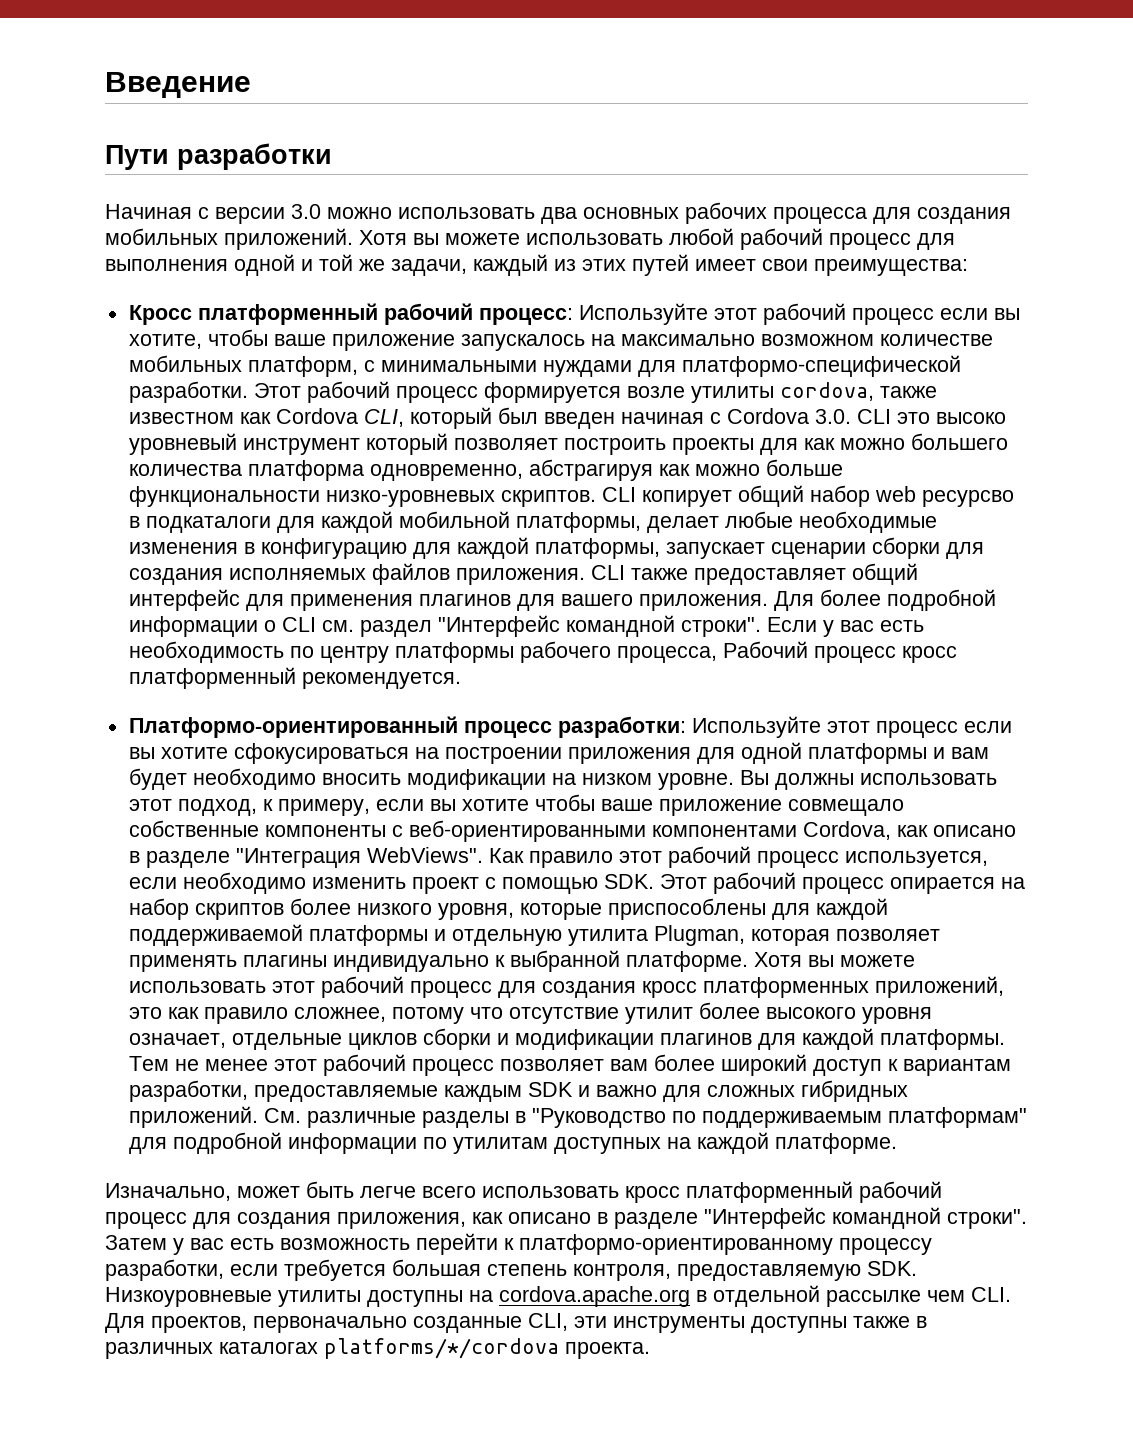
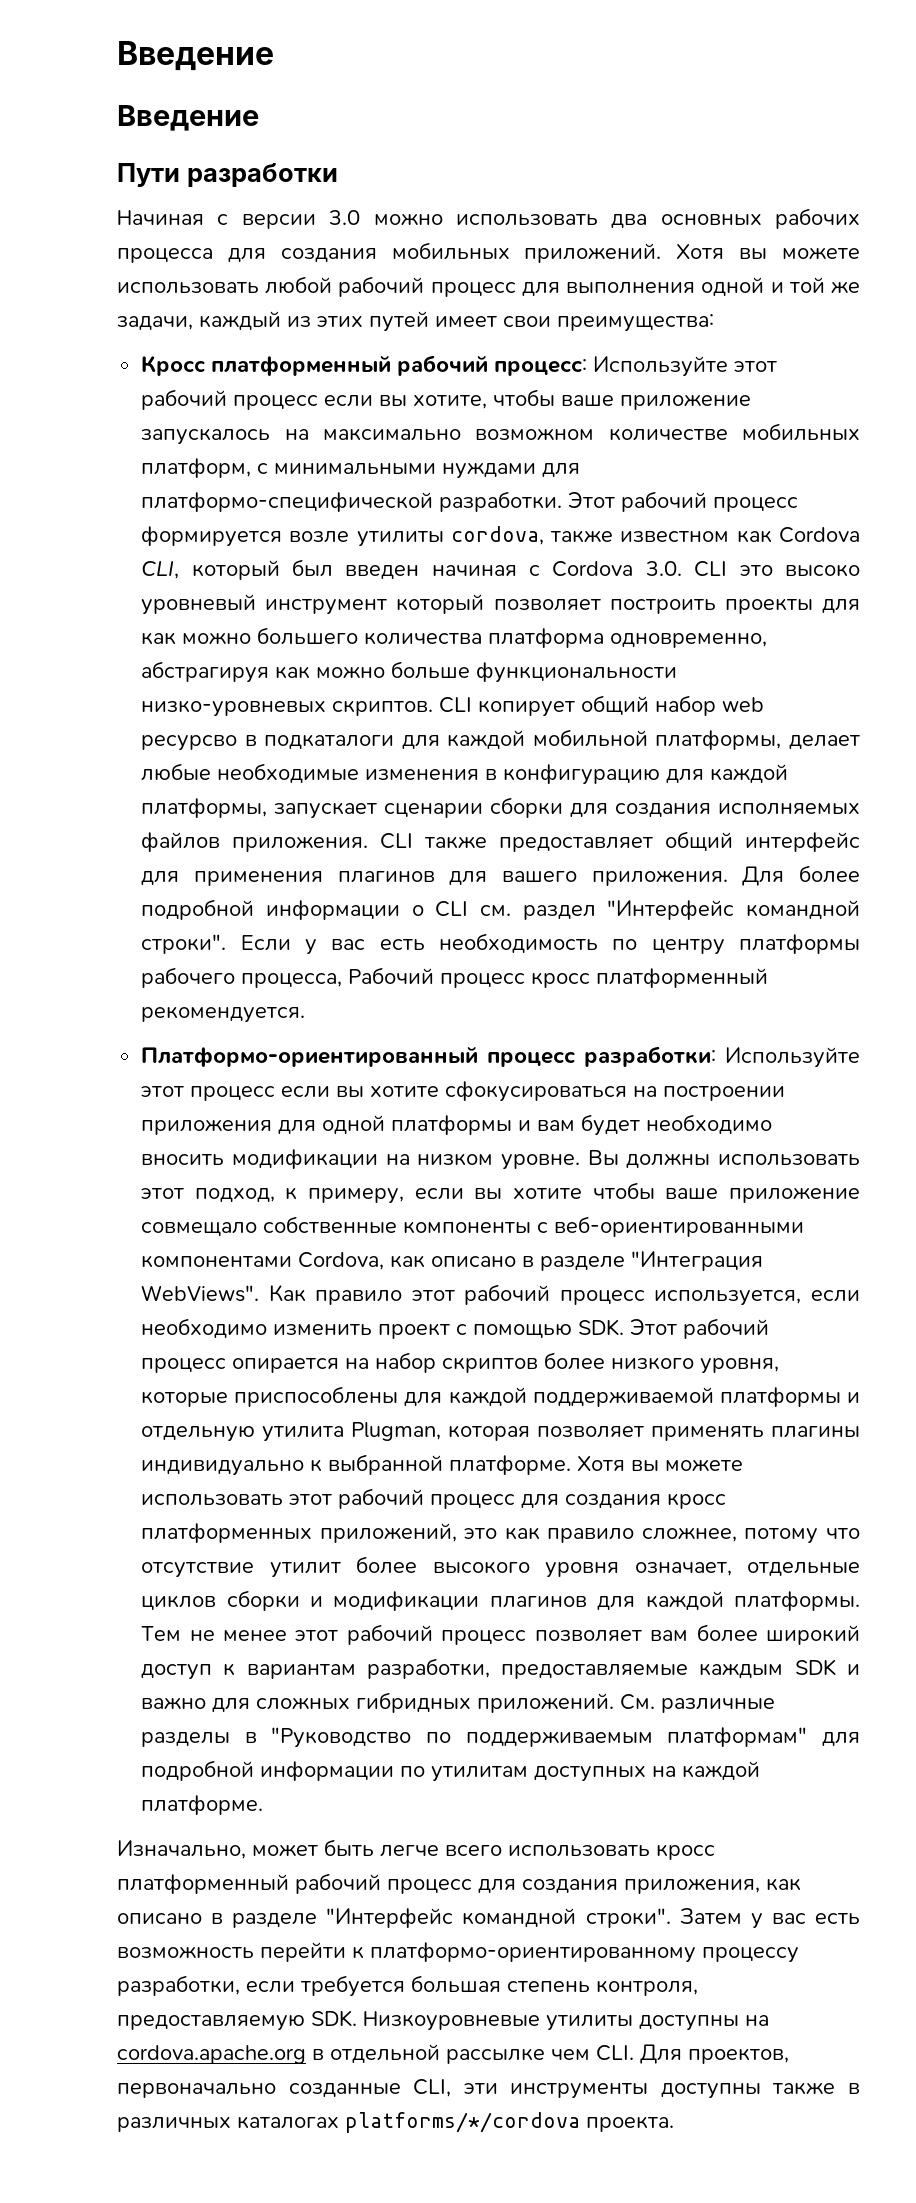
[105,72,251,98] Введение -> [117,41,274,71] [117,105,259,131] Введение // Введение

